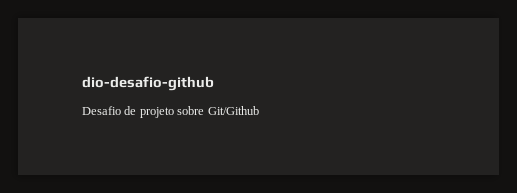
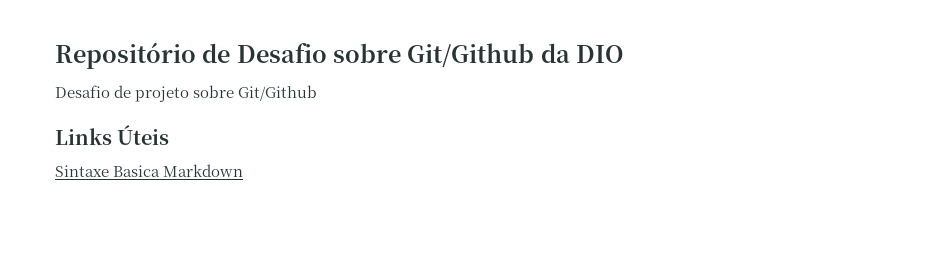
[82,76,214,91] dio-desafio-github -> [55,42,624,69] Repositório de Desafio sobre Git/Github da DIO
(259, 110) none -> [55,125,170,145] [55,164,244,177] // Links Úteis // Sintaxe Basica Markdown

